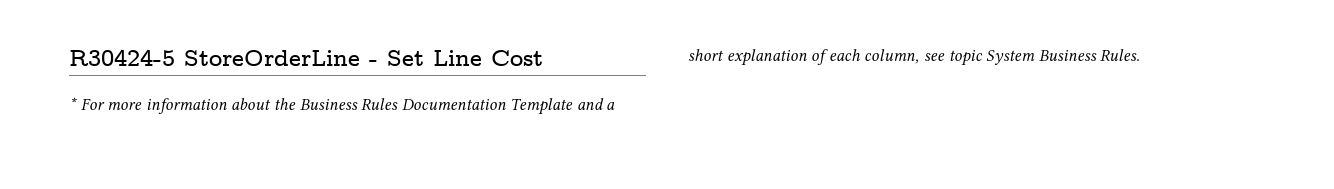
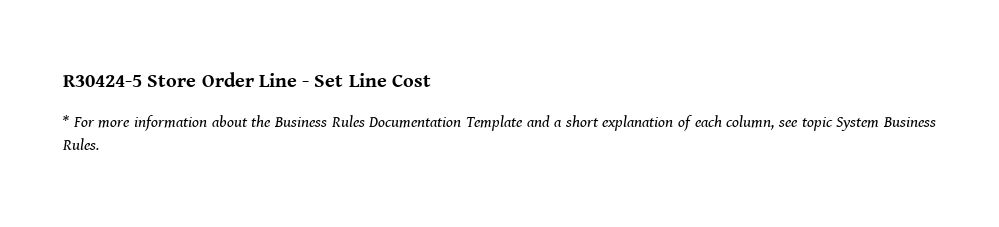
[184,50,360,66] StoreOrderLine -> [147,72,297,87] Store Order Line

